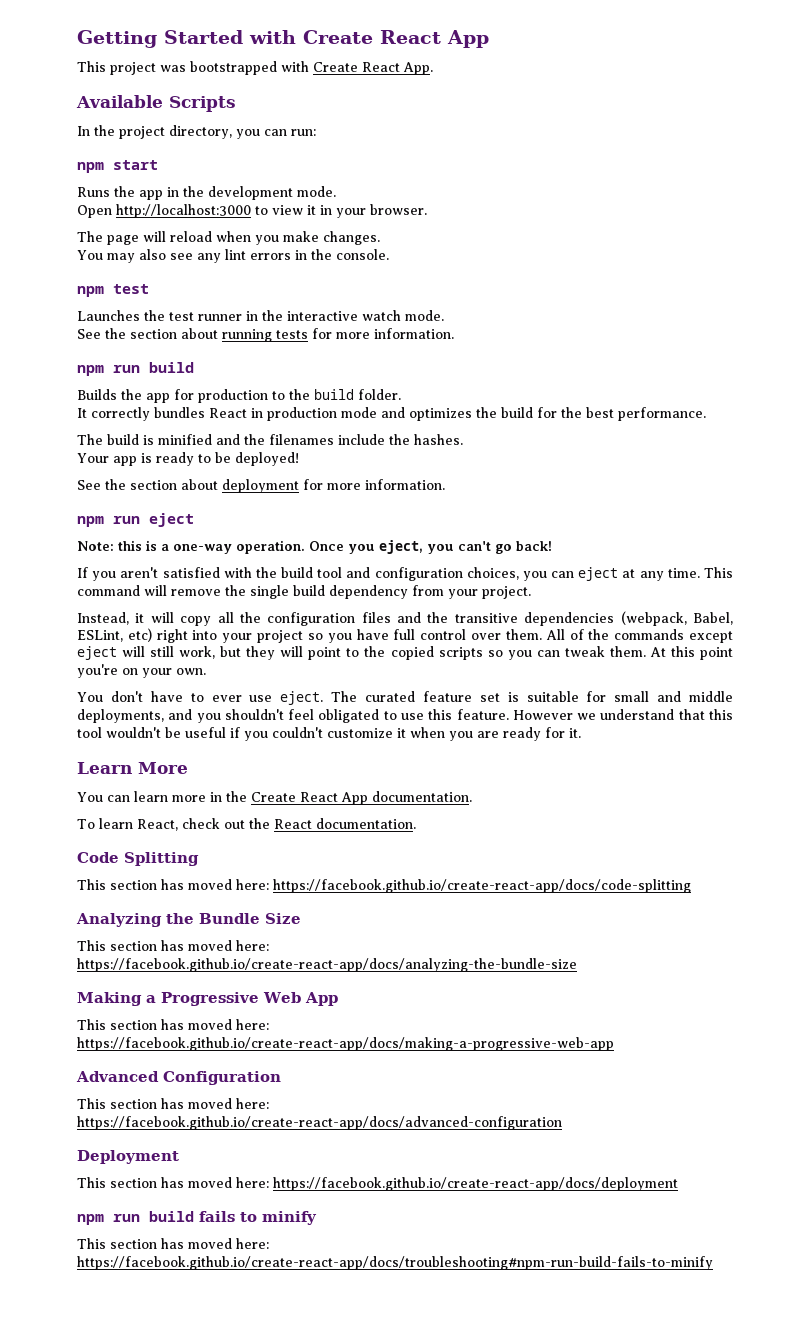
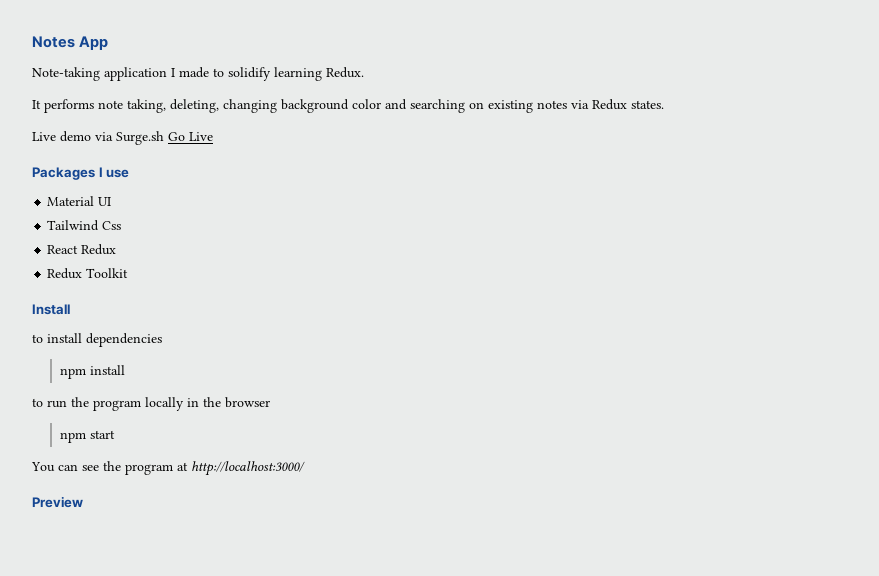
[77,30,489,48] [77,61,433,75] [76,95,236,112] [77,125,316,139] [77,160,158,173] [77,186,336,200] [77,204,427,218] [77,231,380,245] [77,249,389,263] [77,284,149,297] [77,310,444,321] [77,328,454,342] [77,362,194,376] [77,389,401,403] [77,407,706,421] [77,434,463,445] [77,452,299,466] [77,479,445,493] [77,513,194,527] [77,540,552,554] [77,567,733,581] [77,585,531,599] [77,611,733,626] [77,628,733,643] [77,646,733,660] [77,664,206,678] [77,691,733,705] [77,709,734,723] [77,727,581,741] [77,762,188,774] [77,791,472,805] [77,818,416,831] [77,852,199,866] [77,879,691,893] [76,913,301,927] [77,940,269,951] [77,958,577,972] [77,992,338,1006] [77,1019,269,1030] [77,1037,614,1051] [76,1071,281,1085] [77,1098,269,1109] [77,1116,562,1130] [77,1150,179,1164] [77,1177,678,1191] [77,1211,317,1225] [77,1238,269,1249] [77,1256,713,1270] Getting Started with Create React App // This project was bootstrapped with Create React App. // Available Scripts // In the project directory, you can run: // npm start // Runs the app in the development mode. // Open http://localhost:3000 to view it in your browser. // The page will reload when you make changes. // You may also see any lint errors in the console. // npm test // Launches the test runner in the interactive watch mode. // See the section about running tests for more information. // npm run build // Builds the app for production to the build folder. // It correctly bundles React in production mode and optimizes the build for the best performance. // The build is minified and the filenames include the hashes. // Your app is ready to be deployed! // See the section about deployment for more information. // npm run eject // Note: this is a one-way operation. Once you eject, you can't go back! // If you aren't satisfied with the build tool and configuration choices, you can eject at any time. This command will remove the single build dependency from your project. // Instead, it will copy all the configuration files and the transitive dependencies (webpack, Babel, ESLint, etc) right into your project so you have full control over them. All of the commands except eject will still work, but they will point to the copied scripts so you can tweak them. At this point you're on your own. // You don't have to ever use eject. The curated feature set is suitable for small and middle deployments, and you shouldn't feel obligated to use this feature. However we understand that this tool wouldn't be useful if you couldn't customize it when you are ready for it. // Learn More // You can learn more in the Create React App documentation. // To learn React, check out the React documentation. // Code Splitting // This section has moved here: https://facebook.github.io/create-react-app/docs/code-splitting // Analyzing the Bundle Size // This section has moved here: https://facebook.github.io/create-react-app/docs/analyzing-the-bundle-size // Making a Progressive Web App // This section has moved here: https://facebook.github.io/create-react-app/docs/making-a-progressive-web-app // Advanced Configuration // This section has moved here: https://facebook.github.io/create-react-app/docs/advanced-configuration // Deployment // This section has moved here: https://facebook.github.io/create-react-app/docs/deployment // npm run build fails to minify // This section has moved here: https://facebook.github.io/create-react-app/docs/troubleshooting#npm-run-build-fails-to-minify -> [32,36,109,50] [32,67,364,81] [32,99,664,113] [32,131,213,145] [32,167,130,180] [47,196,112,206] [47,220,122,231] [47,244,117,255] [47,268,129,279] [32,304,70,315] [32,333,162,347] [59,365,125,379] [32,397,270,411] [59,430,115,443] [31,461,305,476] [32,496,83,508] Notes App // Note-taking application I made to solidify learning Redux. // It performs note taking, deleting, changing background color and searching on existing notes via Redux states. // Live demo via Surge.sh Go Live // Packages I use // Material UI // Tailwind Css // React Redux // Redux Toolkit // Install // to install dependencies // npm install // to run the program locally in the browser // npm start // You can see the program at http://localhost:3000/ // Preview

